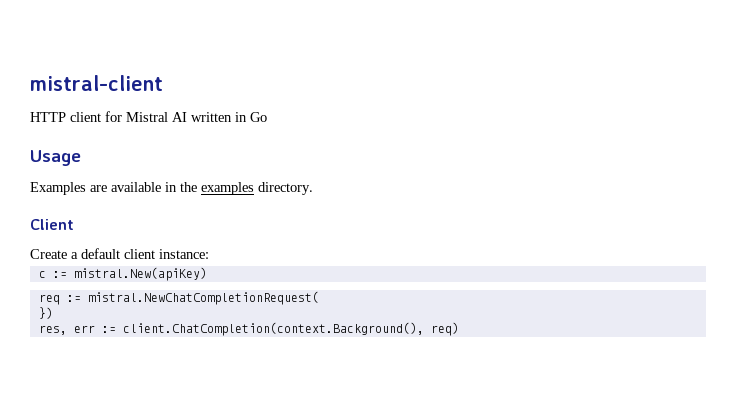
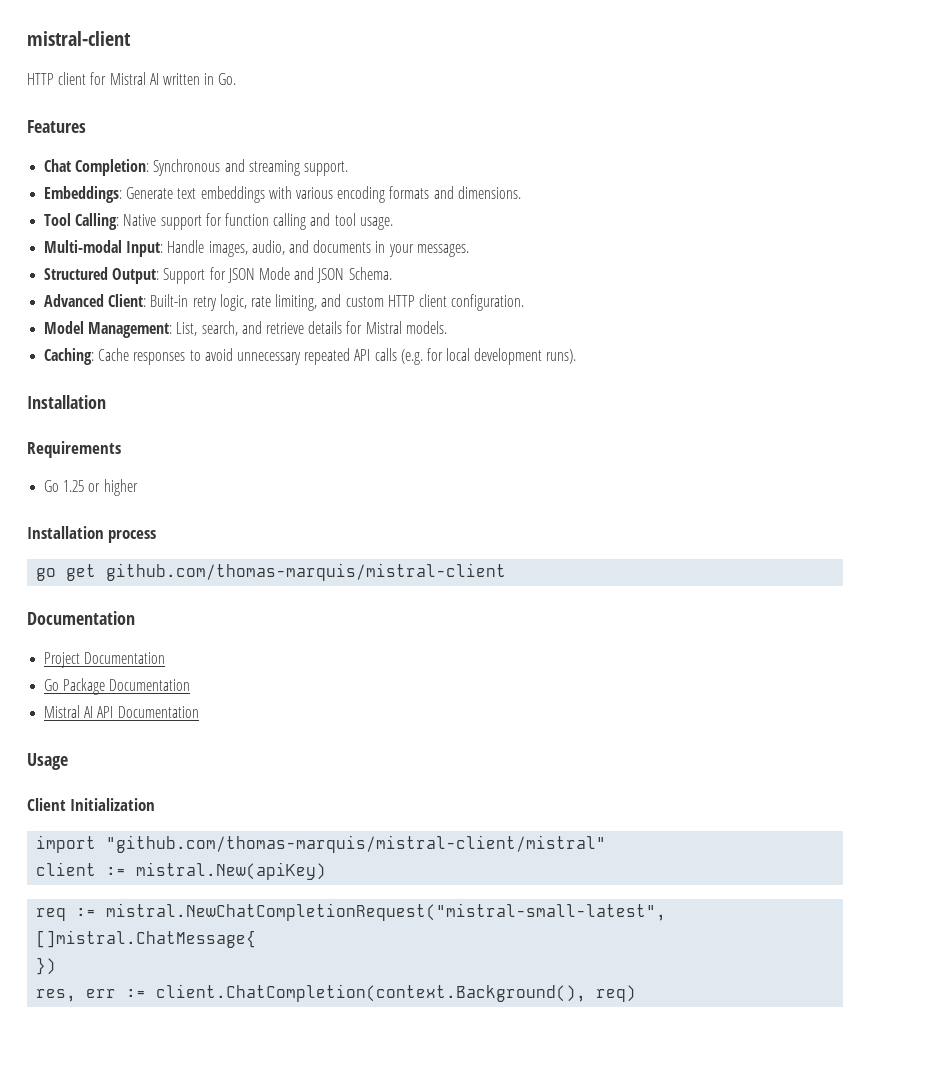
[250,112,267,122] [30,150,81,166] [30,182,313,195] [30,219,74,230] [30,248,209,259] [38,271,46,278] Go // Usage // Examples are available in the examples directory. // Client // Create a default client instance: // c -> [218,73,237,85] [27,120,86,133] [44,159,348,176] [44,186,521,203] [44,213,393,230] [44,240,469,257] [44,267,392,284] [44,294,525,311] [44,321,447,338] [44,348,577,365] [27,395,106,409] [27,441,121,458] [44,479,138,496] [27,526,157,543] [36,563,507,581] [27,611,135,625] [44,652,166,668] [44,678,191,695] [44,705,199,718] [27,753,68,770] [27,798,156,811] [36,835,607,853] [36,862,97,876] Go. // Features // Chat Completion: Synchronous and streaming support. // Embeddings: Generate text embeddings with various encoding formats and dimensions. // Tool Calling: Native support for function calling and tool usage. // Multi-modal Input: Handle images, audio, and documents in your messages. // Structured Output: Support for JSON Mode and JSON Schema. // Advanced Client: Built-in retry logic, rate limiting, and custom HTTP client configuration. // Model Management: List, search, and retrieve details for Mistral models. // Caching: Cache responses to avoid unnecessary repeated API calls (e.g. for local development runs). // Installation // Requirements // Go 1.25 or higher // Installation process // go get github.com/thomas-marquis/mistral-client // Documentation // Project Documentation // Go Package Documentation // Mistral AI API Documentation // Usage // Client Initialization // import "github.com/thomas-marquis/mistral-client/mistral" // client
[87,291,319,305] mistral.NewChatCompletionRequest( -> [106,903,667,921] [36,930,257,948] mistral.NewChatCompletionRequest("mistral-small-latest", []mistral.ChatMessage{

